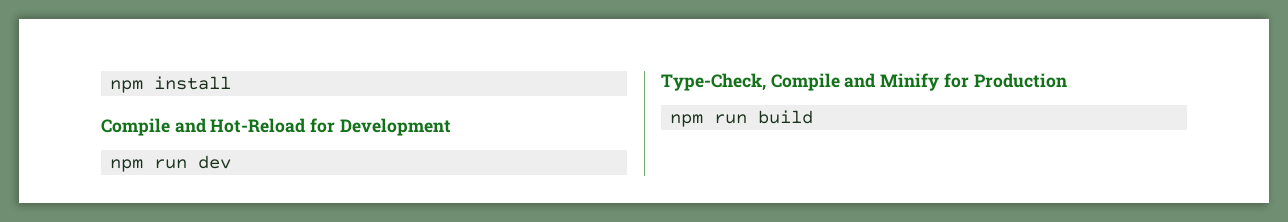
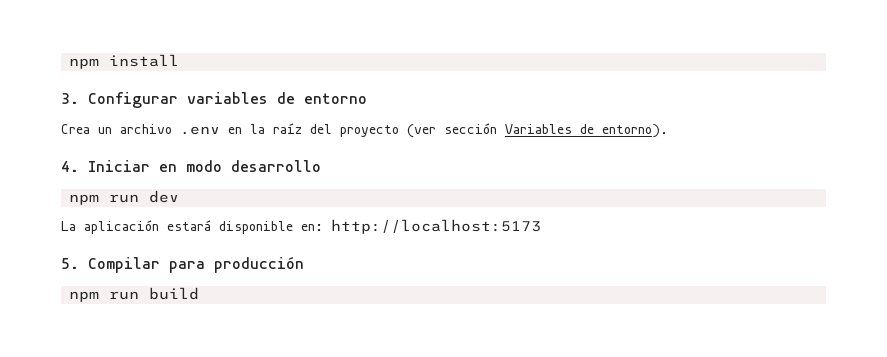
[101,118,451,136] [110,155,232,172] [661,73,1067,91] Compile and Hot-Reload for Development // npm run dev // Type-Check, Compile and Minify for Production -> [61,92,367,108] [61,123,668,138] [61,160,321,172] [69,190,180,205] [61,219,541,234] [61,256,304,273] 3. Configurar variables de entorno // Crea un archivo .env en la raíz del proyecto (ver sección Variables de entorno). // 4. Iniciar en modo desarrollo // npm run dev // La aplicación estará disponible en: http://localhost:5173 // 5. Compilar para producción

